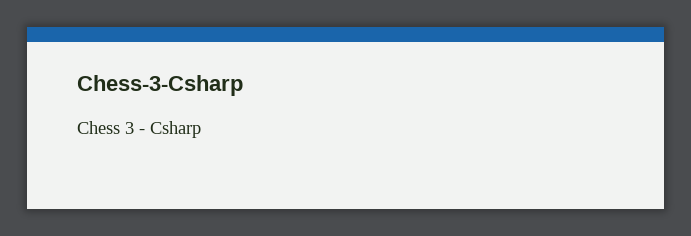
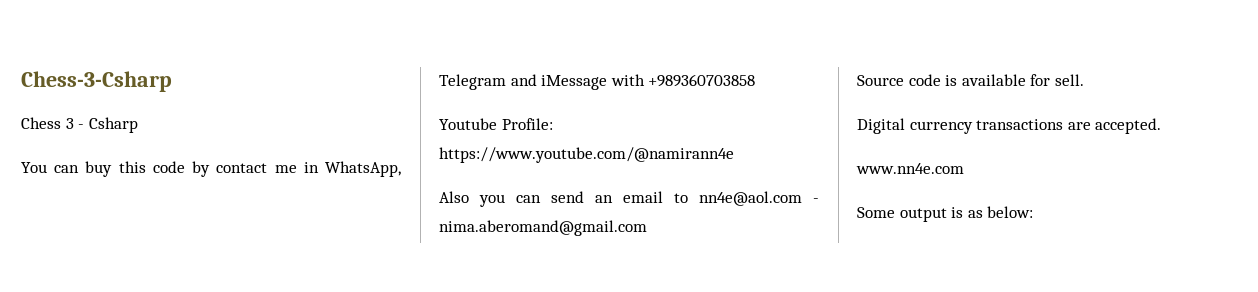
(201, 129) none -> [21,161,401,177] [439,74,756,90] [439,118,553,130] [439,147,734,163] [439,191,819,207] [439,220,647,236] [857,74,1084,86] [857,118,1162,134] [856,163,964,174] [857,206,1034,222] // You can buy this code by contact me in WhatsApp, Telegram and iMessage with +989360703858 // Youtube Profile: https://www.youtube.com/@namirann4e // Also you can send an email to nn4e@aol.com - nima.aberomand@gmail.com // Source code is available for sell. // Digital currency transactions are accepted. // www.nn4e.com // Some output is as below:

